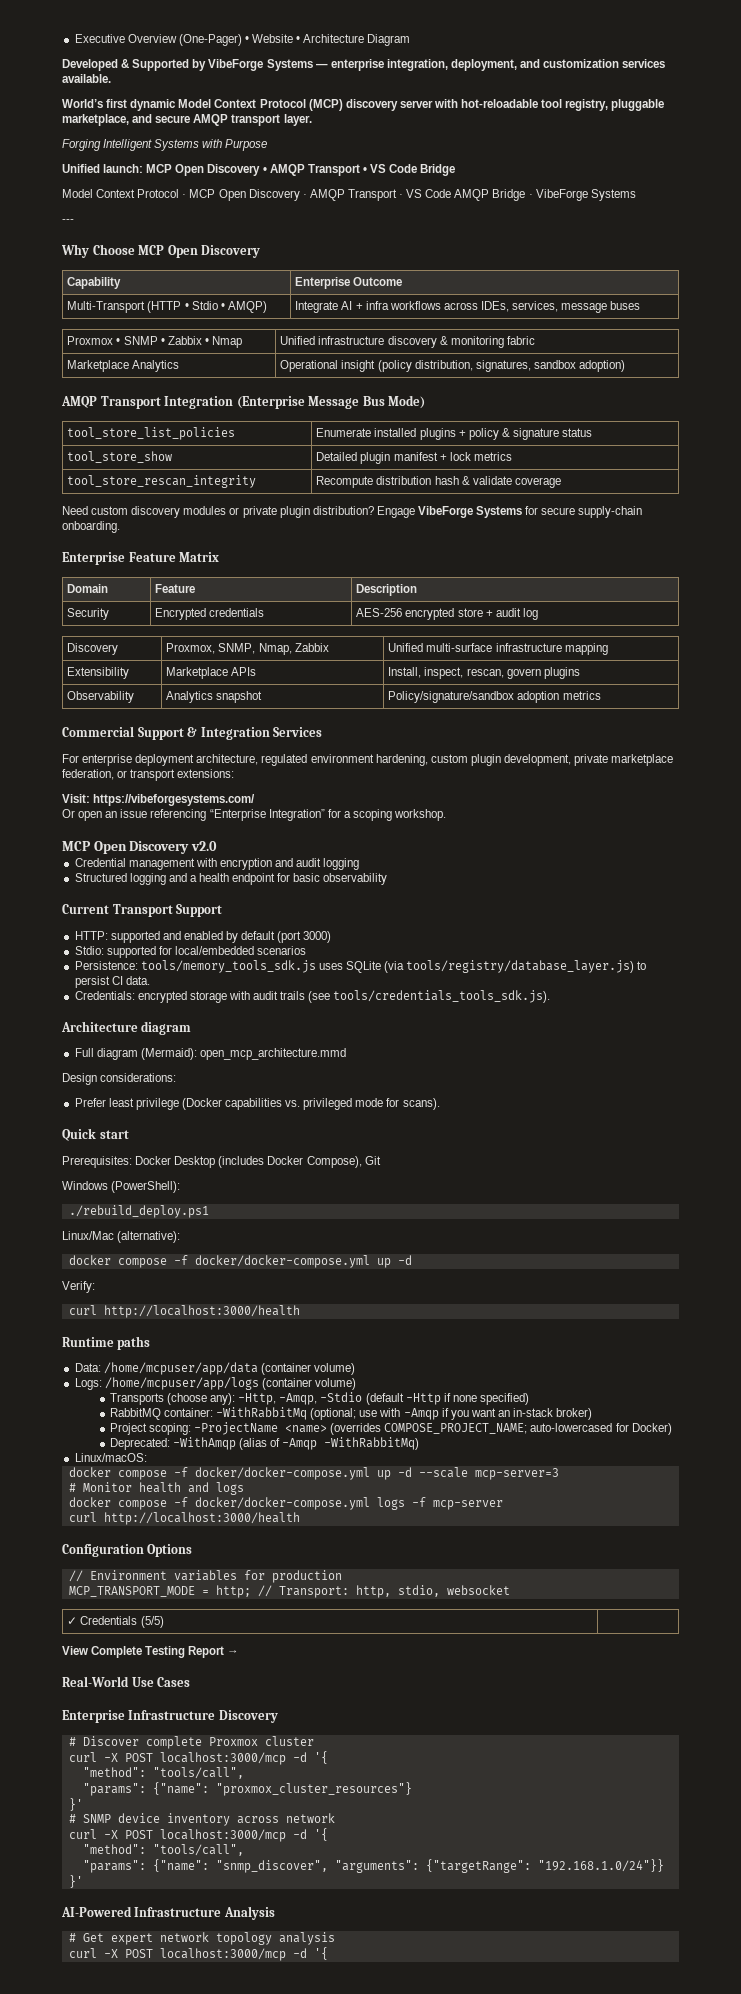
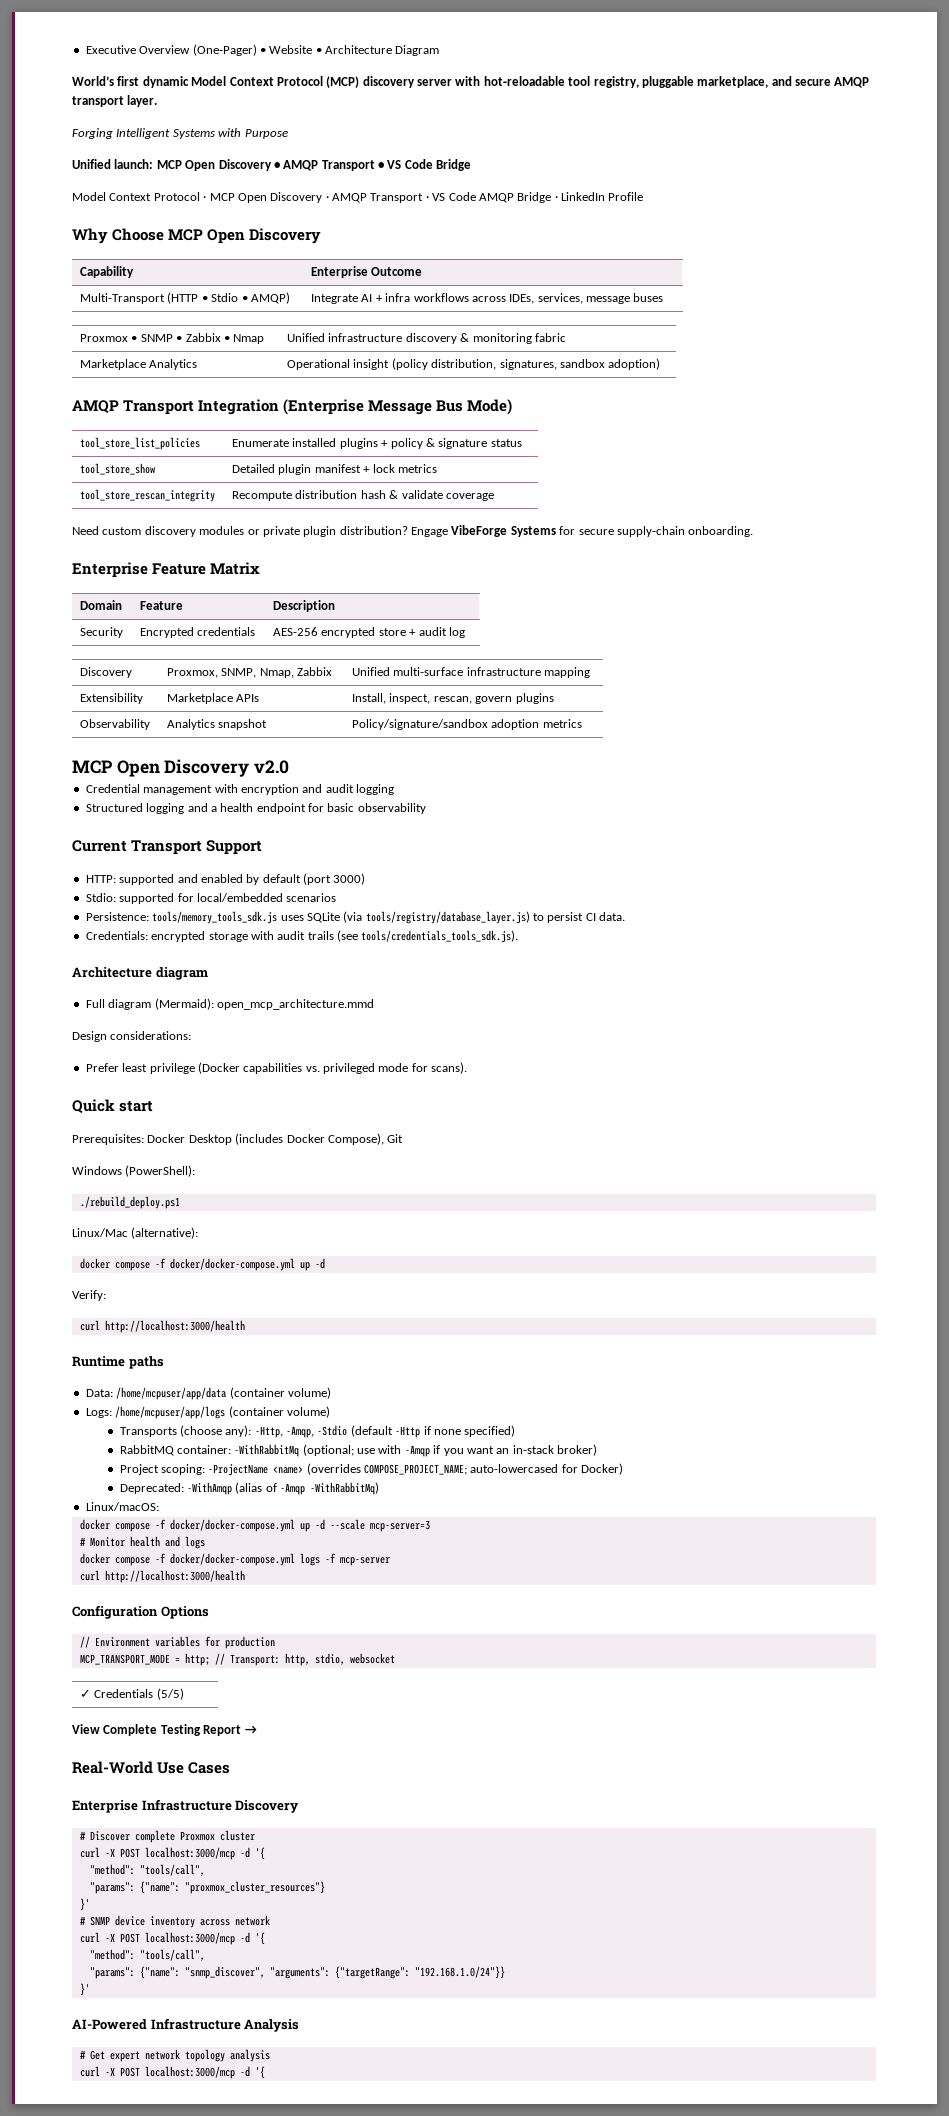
[62,59,666,71] [62,74,111,83] // Developed & Supported by VibeForge Systems — enterprise integration, deployment, and customization services available. -> (440, 50) none
[535,189,636,201] [62,219,74,223] VibeForge Systems // --- -> [561,192,644,201] LinkedIn Profile
[62,726,323,740] [62,754,674,766] [62,769,235,781] [62,794,256,806] [62,809,447,821] // Commercial Support & Integration Services // For enterprise deployment architecture, regulated environment hardening, custom plugin development, private marketplace federation, or transport extensions: // Visit: https://vibeforgesystems.com/ // Or open an issue referencing “Enterprise Integration” for a scoping workshop. -> (582, 723) none

